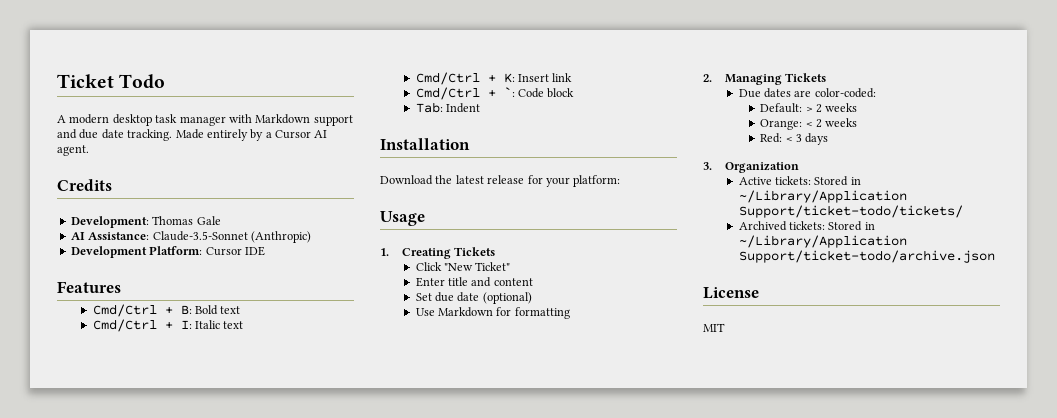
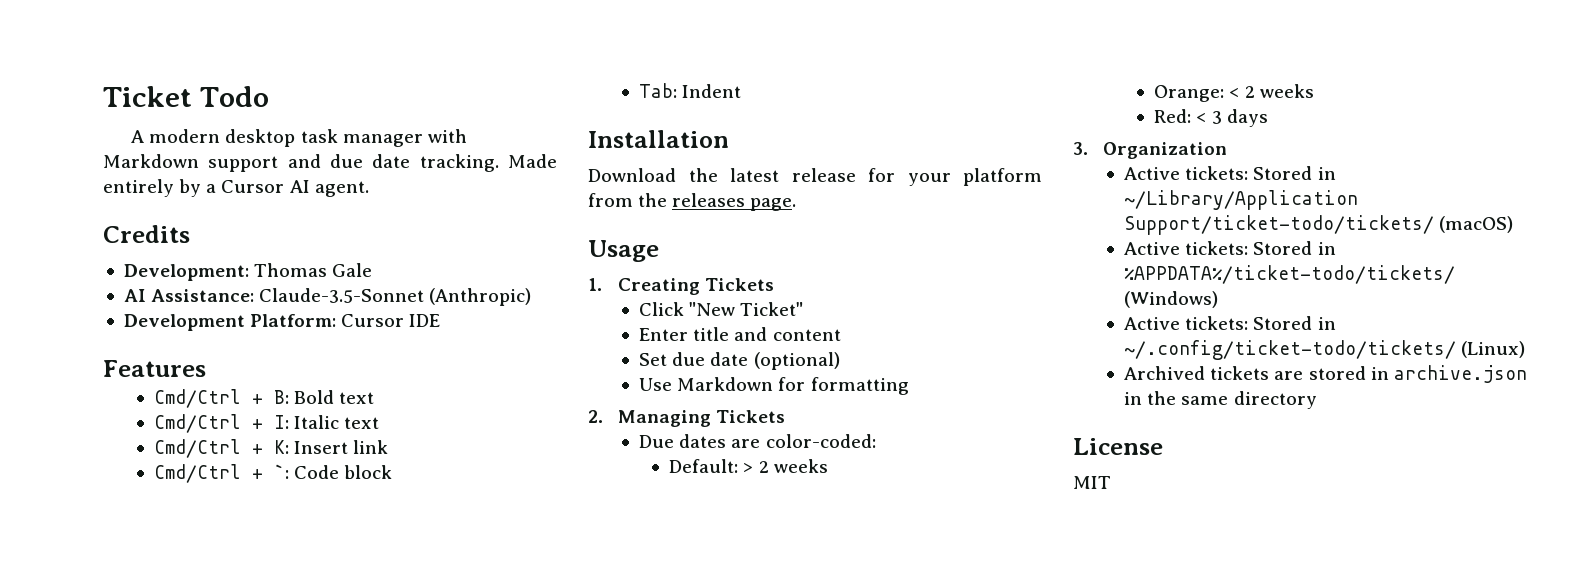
[573,175,621,187] platform: -> [963,168,1042,186] [588,193,797,211] platform from the releases page.
[738,221,875,231] [738,235,907,248] [738,250,995,263] // Archived tickets: Stored in ~/Library/Application Support/ticket-todo/archive.json -> [1439,216,1514,233] [1124,241,1336,255] [1124,265,1456,284] [1124,291,1219,308] [1124,316,1336,330] [1124,340,1526,360] [1124,365,1527,383] [1124,391,1317,409] (macOS) // Active tickets: Stored in %APPDATA%/ticket-todo/tickets/ (Windows) // Active tickets: Stored in ~/.config/ticket-todo/tickets/ (Linux) // Archived tickets are stored in archive.json in the same directory

